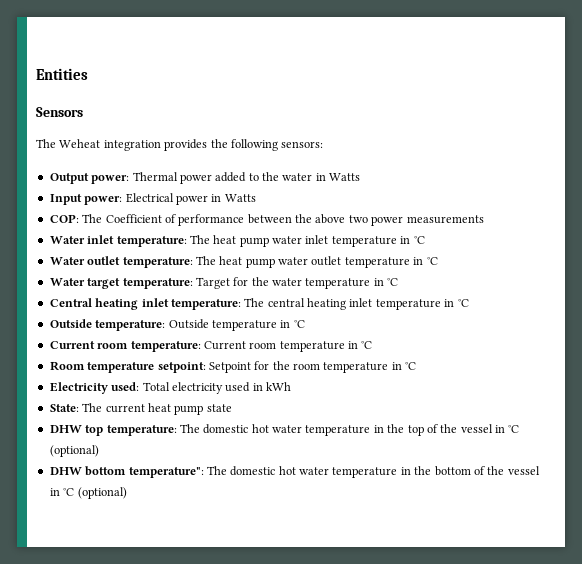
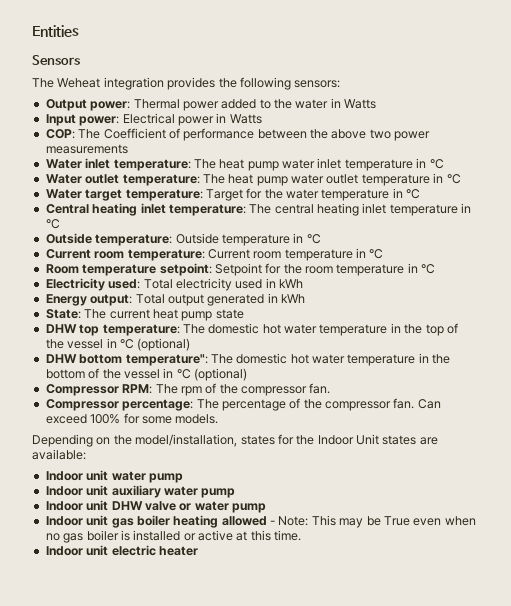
(291, 386) none -> [45,293,305,306] // Energy output: Total output generated in kWh
(127, 493) none -> [45,383,331,396] [45,398,441,411] [45,413,219,424] [32,434,438,447] [32,449,86,460] [45,470,183,483] [45,485,236,498] [45,500,266,513] [45,515,476,528] [45,530,302,543] [45,545,198,556] // Compressor RPM: The rpm of the compressor fan. // Compressor percentage: The percentage of the compressor fan. Can exceed 100% for some models. // Depending on the model/installation, states for the Indoor Unit states are available: // Indoor unit water pump // Indoor unit auxiliary water pump // Indoor unit DHW valve or water pump // Indoor unit gas boiler heating allowed - Note: This may be True even when no gas boiler is installed or active at this time. // Indoor unit electric heater

